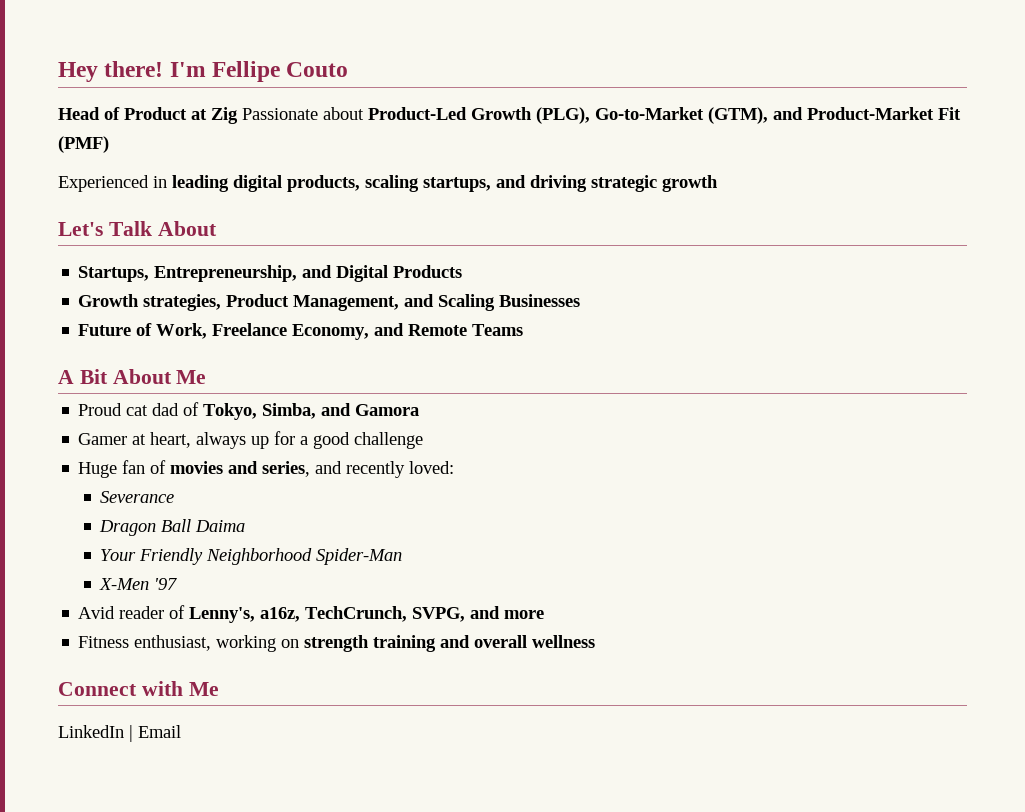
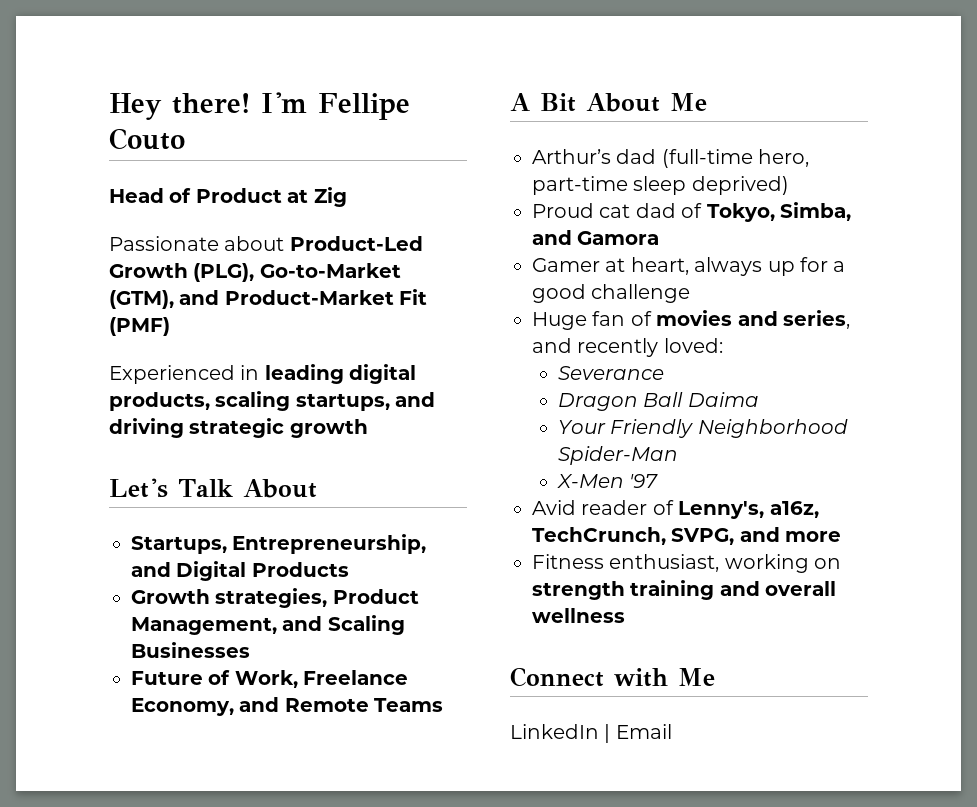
(238, 115) none -> (347, 197) //
(207, 377) none -> [532,149,810,168] [532,176,789,195] // Arthur’s dad (full-time hero, part-time sleep deprived)

